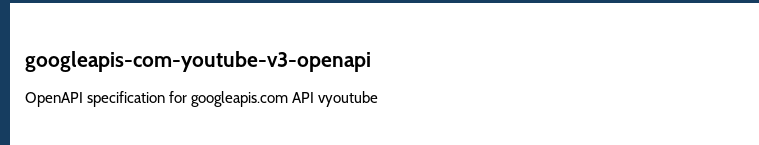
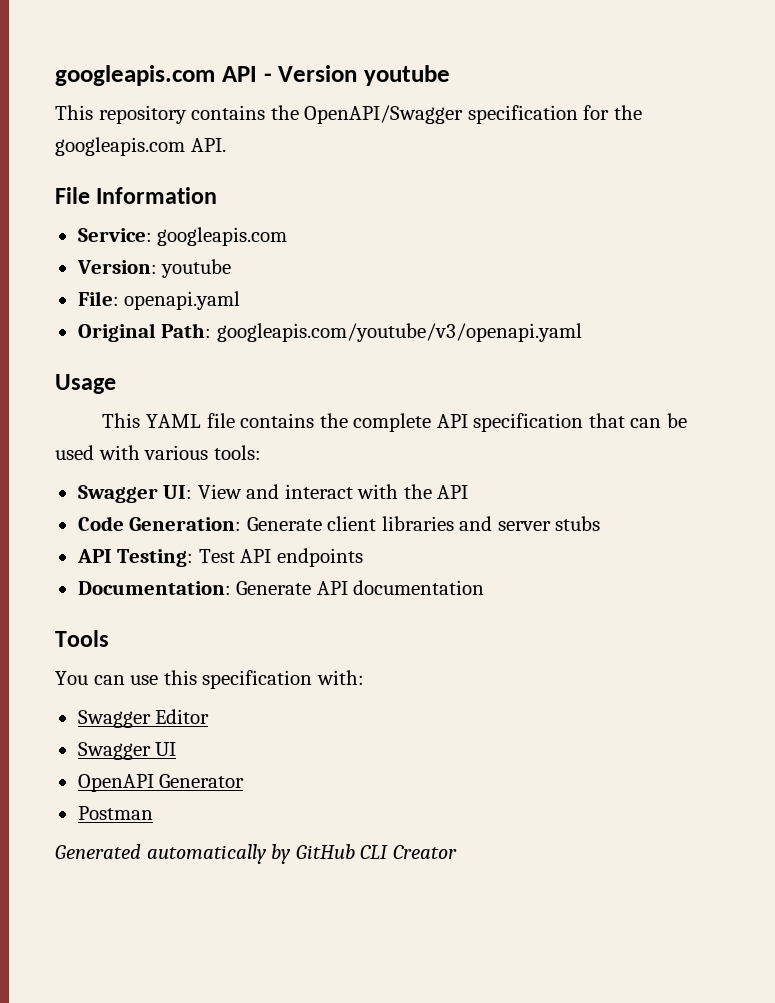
[25,51,371,72] [25,91,379,107] googleapis-com-youtube-v3-openapi // OpenAPI specification for googleapis.com API vyoutube -> [55,65,450,86] [55,105,642,124] [55,137,226,156] [55,187,218,204] [77,227,288,246] [76,259,232,278] [77,291,241,310] [77,323,582,342] [55,374,116,394] [102,413,687,432] [55,445,261,460] [77,484,469,503] [77,516,601,531] [76,548,363,567] [77,580,485,595] [55,630,109,647] [55,670,364,689] [77,709,210,728] [77,742,177,760] [77,774,245,792] [77,806,153,820] [55,844,457,864] googleapis.com API - Version youtube // This repository contains the OpenAPI/Swagger specification for the googleapis.com API. // File Information // Service: googleapis.com // Version: youtube // File: openapi.yaml // Original Path: googleapis.com/youtube/v3/openapi.yaml // Usage // This YAML file contains the complete API specification that can be used with various tools: // Swagger UI: View and interact with the API // Code Generation: Generate client libraries and server stubs // API Testing: Test API endpoints // Documentation: Generate API documentation // Tools // You can use this specification with: // Swagger Editor // Swagger UI // OpenAPI Generator // Postman // Generated automatically by GitHub CLI Creator

